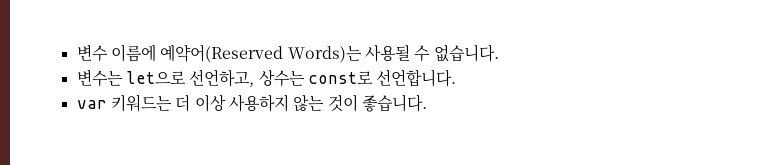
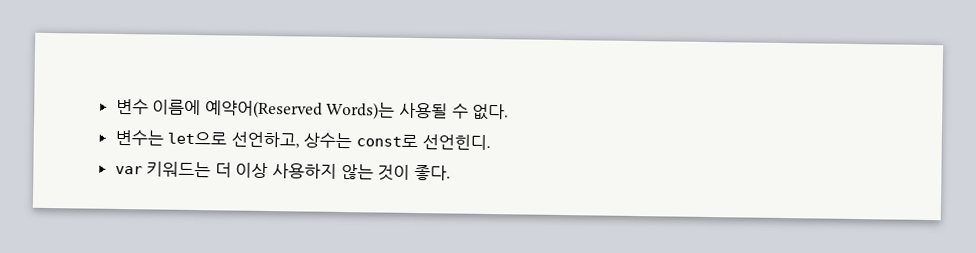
[433,44,499,62] 없습니다. -> [472,103,510,121] 없다.
[376,69,457,87] 선언합니다. -> [421,134,491,151] 선언힌디.
[361,94,427,112] 좋습니다. -> [413,164,451,181] 좋다.

